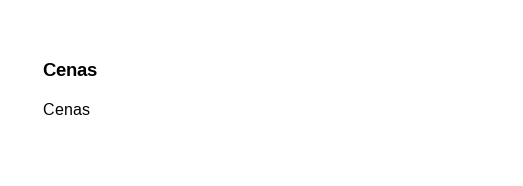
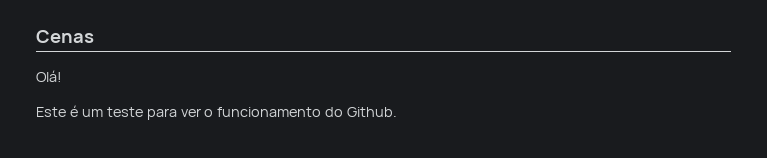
[43,103,90,115] Cenas -> [36,70,62,82] [36,105,398,120] Olá! // Este é um teste para ver o funcionamento do Github.

